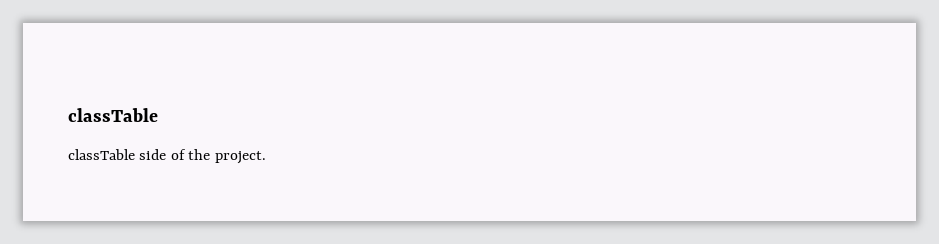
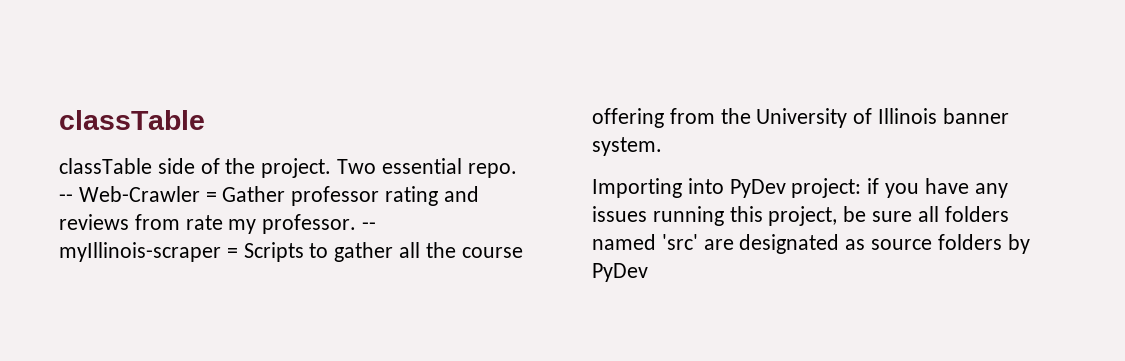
(266, 157) none -> [337,158,517,178] [59,186,479,206] [59,214,377,234] [59,242,523,262] [592,108,1009,128] [592,137,662,156] [592,178,1008,198] [592,206,1009,226] [592,234,1030,254] [592,263,648,282] Two essential repo. -- Web-Crawler = Gather professor rating and reviews from rate my professor. -- myIllinois-scraper = Scripts to gather all the course offering from the University of Illinois banner system. // Importing into PyDev project: if you have any issues running this project, be sure all folders named 'src' are designated as source folders by PyDev

